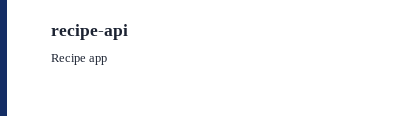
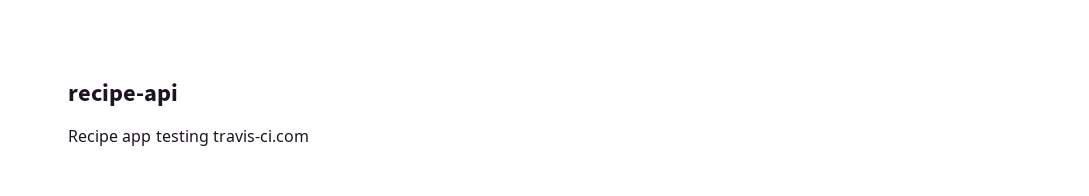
(108, 60) none -> [155,130,309,146] testing travis-ci.com

